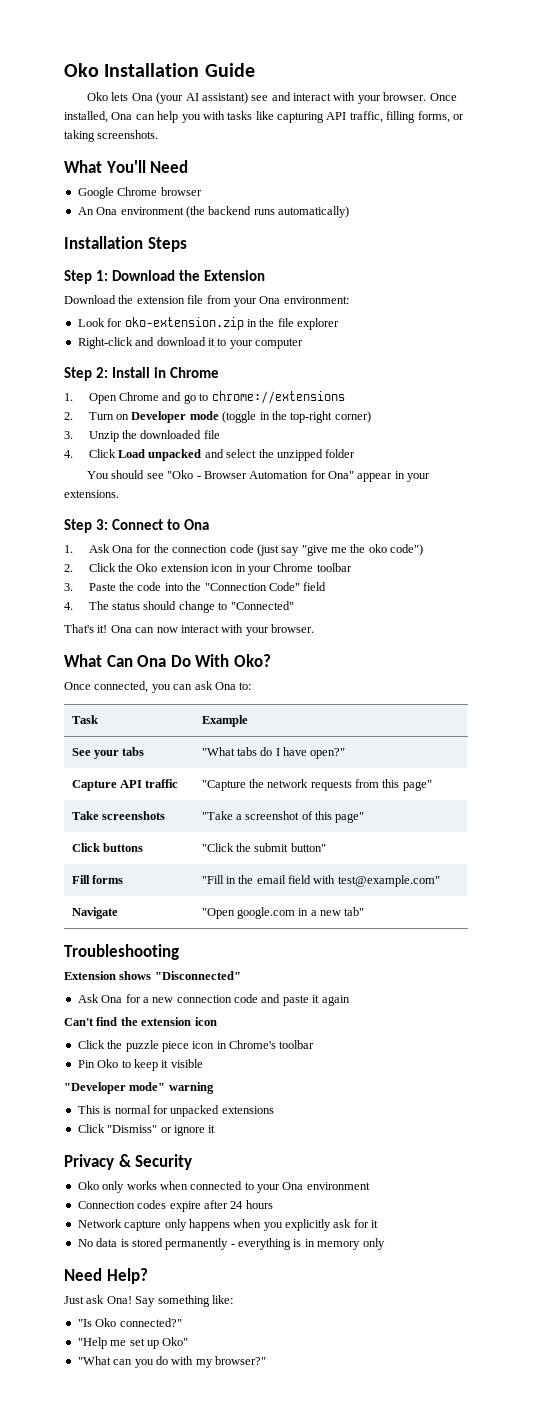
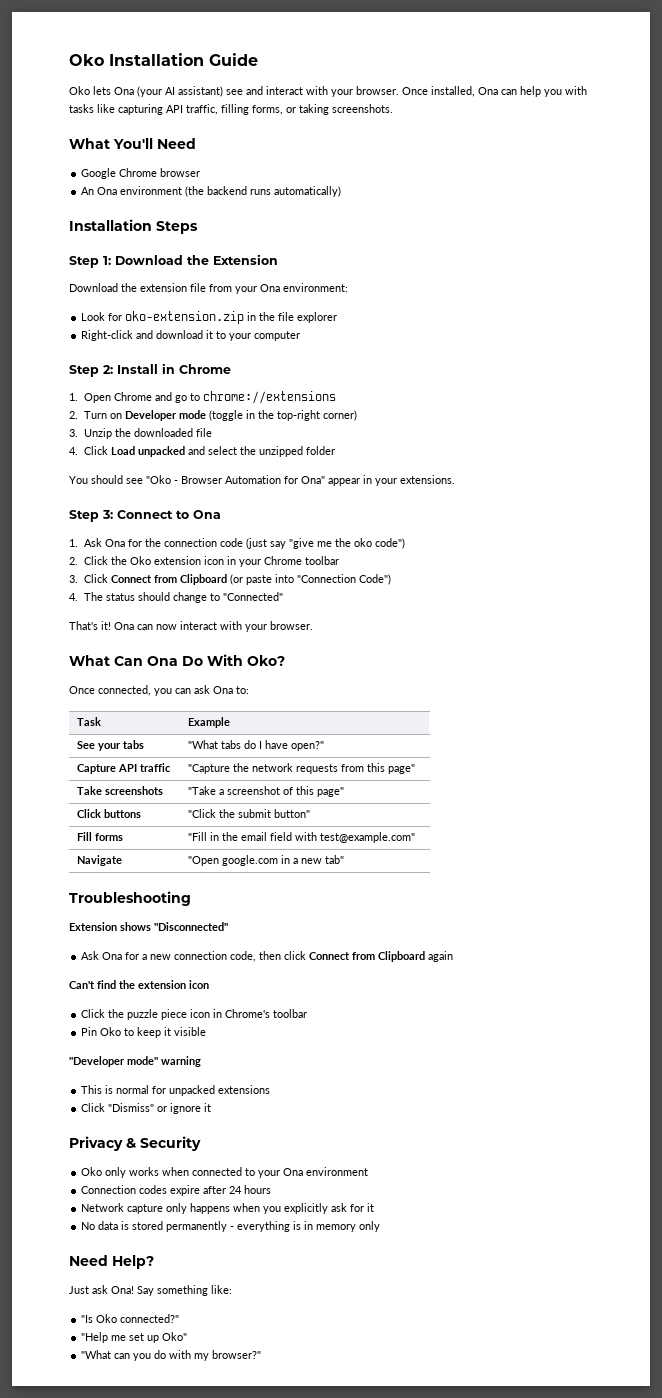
[88,582,327,591] Paste the code into the "Connection Code" field -> [83,574,391,585] Click Connect from Clipboard (or paste into "Connection Code")
[234,994,320,1006] code and paste it -> [230,951,426,962] code, then click Connect from Clipboard

